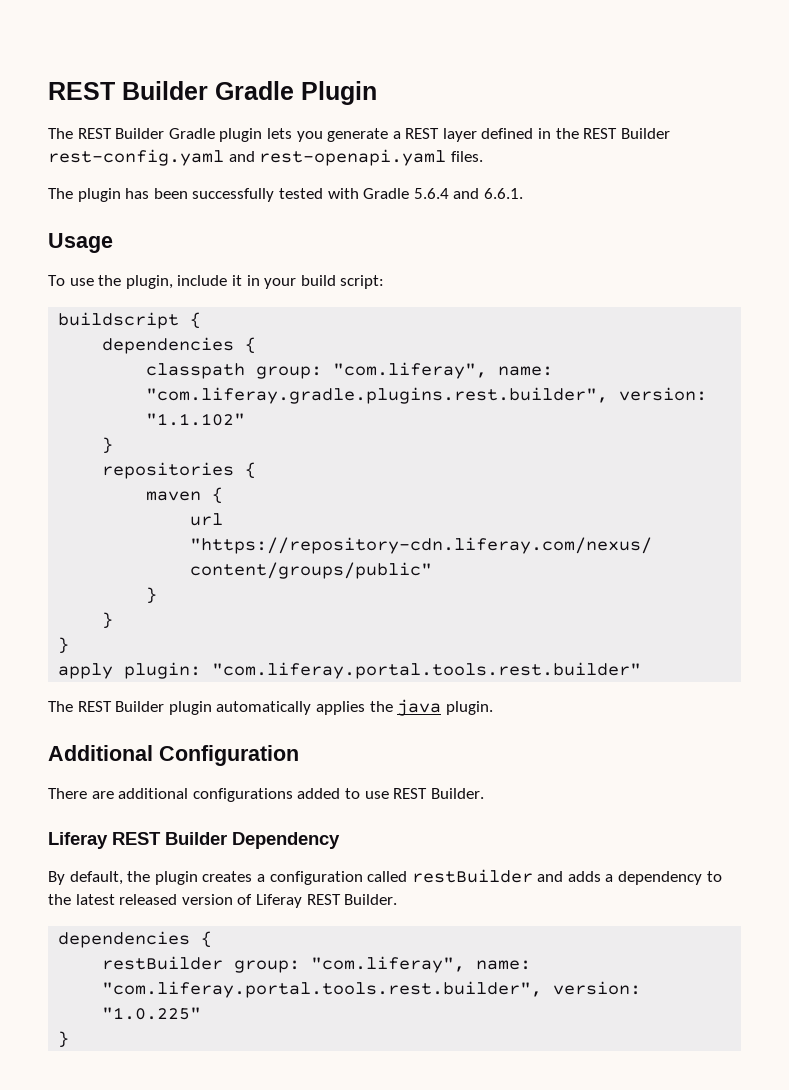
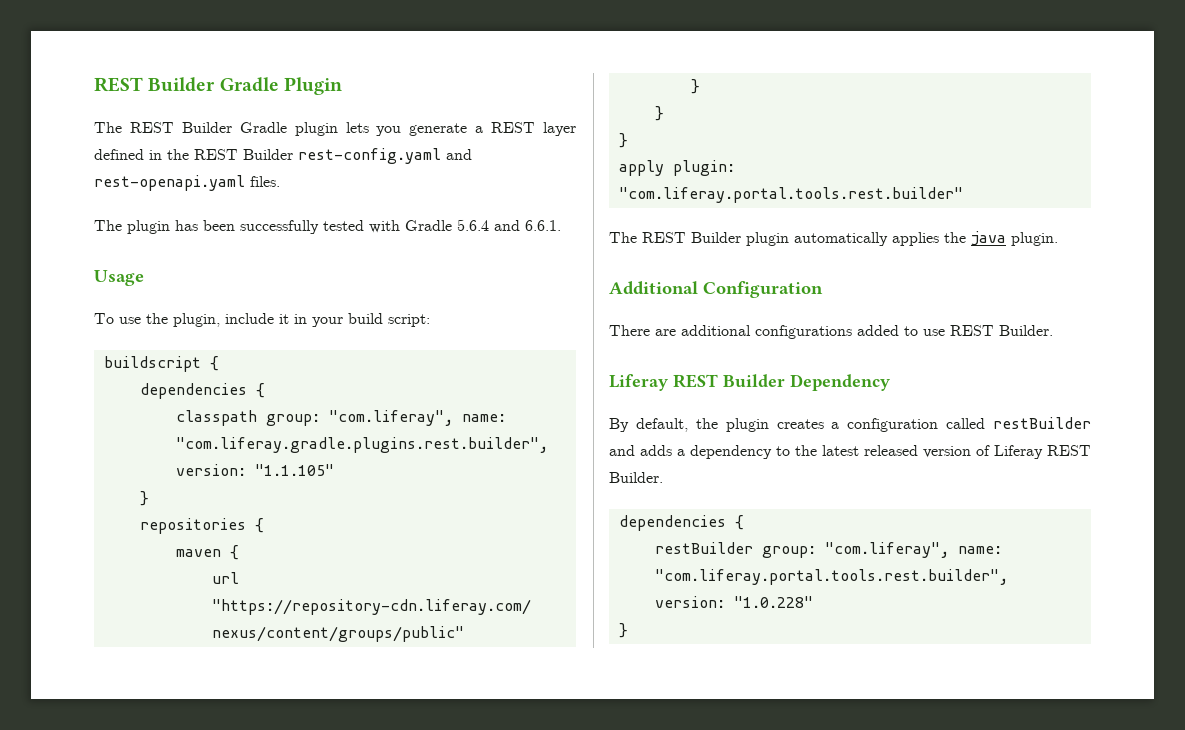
[146,413,246,426] "1.1.102" -> [254,464,334,476] "1.1.105"
[102,1007,202,1020] "1.0.225" -> [733,596,813,608] "1.0.228"

